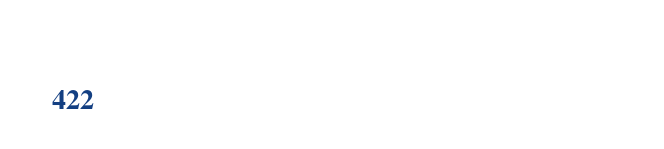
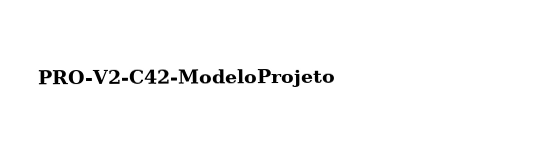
[52,90,94,109] 422 -> [37,68,336,89] PRO-V2-C42-ModeloProjeto

